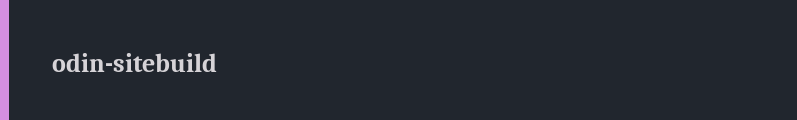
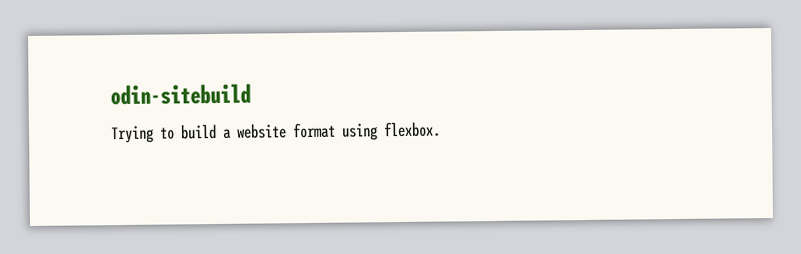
(217, 62) none -> [110,121,441,144] // Trying to build a website format using flexbox.

